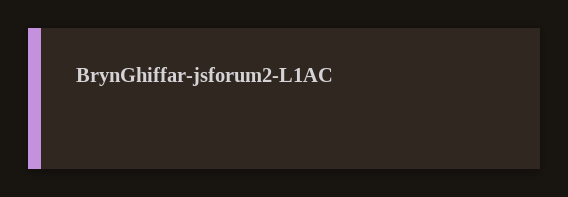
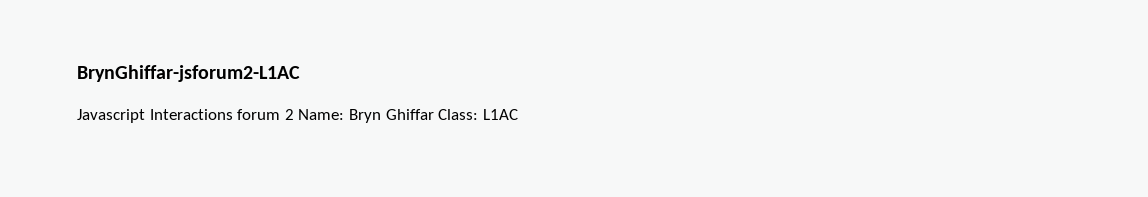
(333, 76) none -> [77,109,518,123] // Javascript Interactions forum 2 Name: Bryn Ghiffar Class: L1AC

